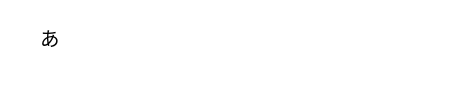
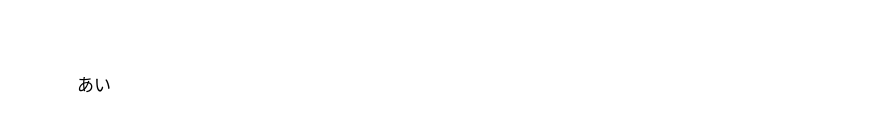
(60, 39) none -> [94,78,111,92] い

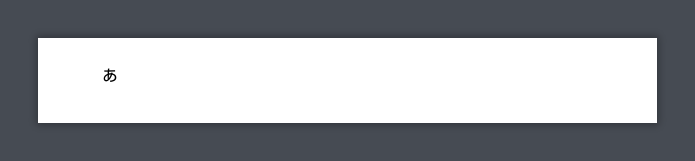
[94,78,111,92] い -> (118, 75) none

